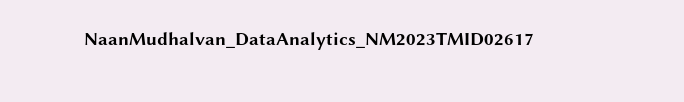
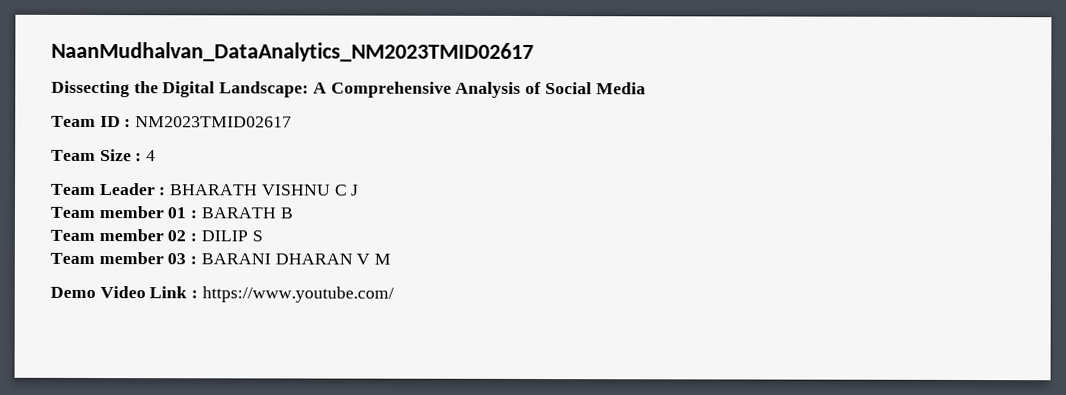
(534, 41) none -> [51,80,646,98] [51,115,293,128] [51,149,157,162] [51,183,360,196] [50,206,293,219] [50,229,263,242] [50,252,392,265] [50,286,394,303] // Dissecting the Digital Landscape: A Comprehensive Analysis of Social Media // Team ID : NM2023TMID02617 // Team Size : 4 // Team Leader : BHARATH VISHNU C J // Team member 01 : BARATH B // Team member 02 : DILIP S // Team member 03 : BARANI DHARAN V M // Demo Video Link : https://www.youtube.com/

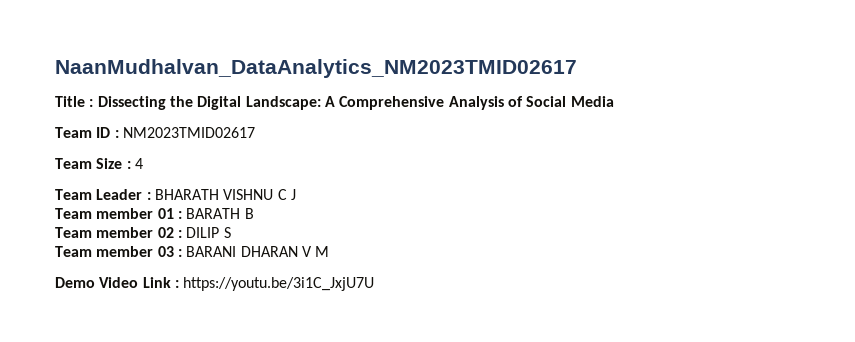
(534, 52) none -> [55,96,94,107] Title :
[201,286,394,303] https://www.youtube.com/ -> [183,277,375,291] https://youtu.be/3i1C_JxjU7U

